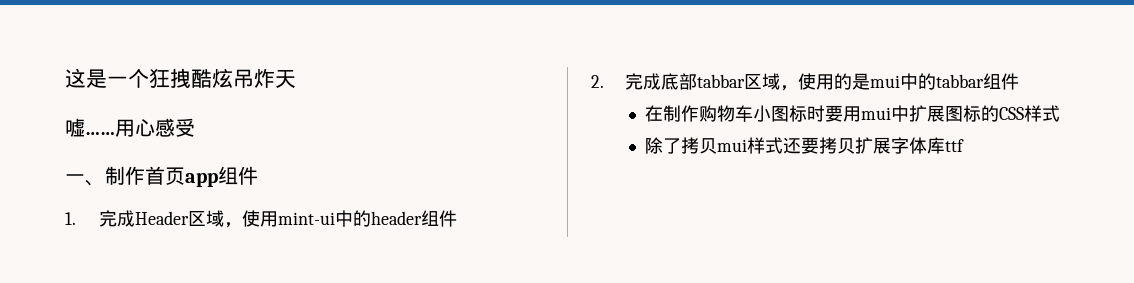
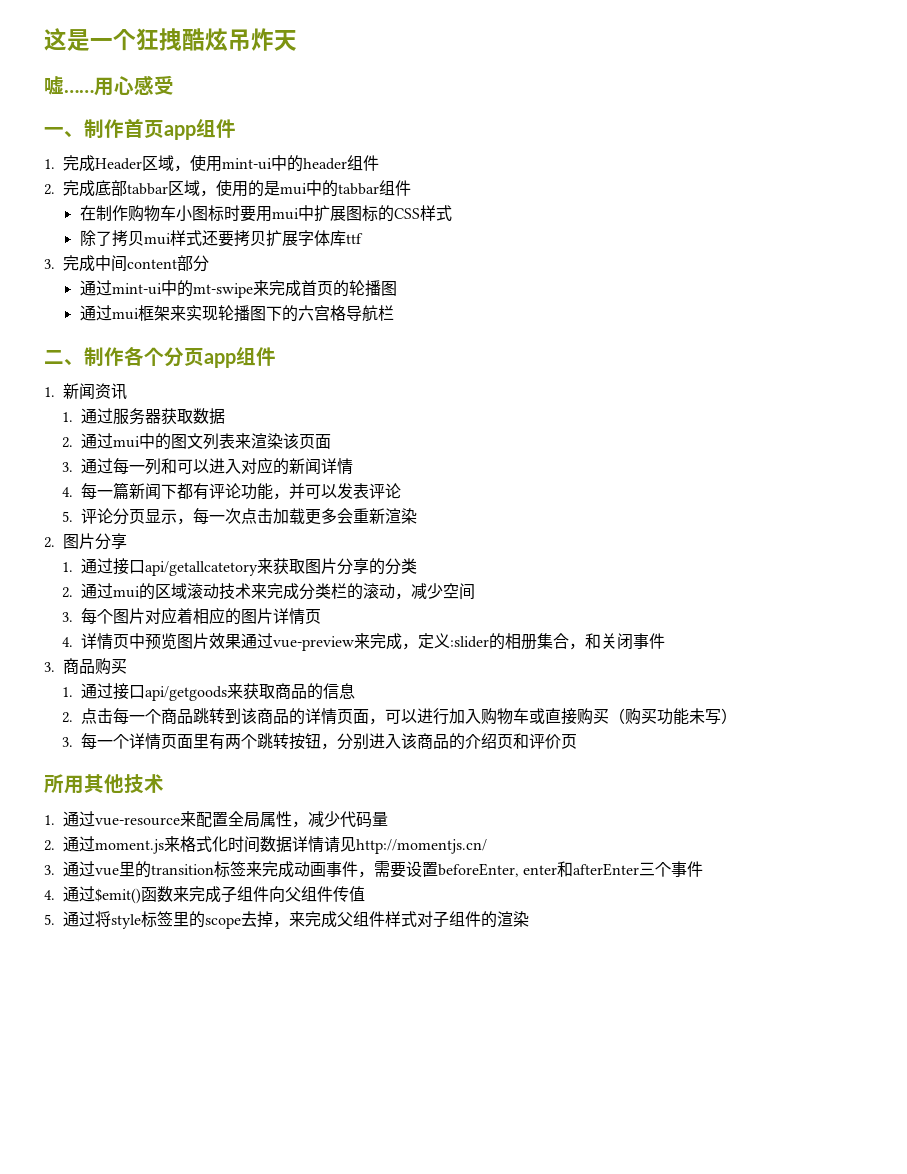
(964, 145) none -> [44,255,209,272] [79,280,397,298] [79,305,394,322] [44,346,276,368] [44,383,127,400] [61,408,225,425] [61,433,331,450] [61,457,353,475] [61,482,401,500] [61,508,417,525] [44,533,127,550] [61,558,417,576] [61,583,475,600] [61,607,321,625] [61,633,665,651] [44,658,127,675] [61,683,355,701] [61,708,737,725] [61,733,577,750] [44,774,164,794] [44,811,388,828] [44,836,487,854] [44,861,704,878] [44,886,365,904] [44,911,529,929] // 3.完成中间content部分 // 通过mint-ui中的mt-swipe来完成首页的轮播图 // 通过mui框架来实现轮播图下的六宫格导航栏 // 二、制作各个分页app组件 // 1.新闻资讯 // 1.通过服务器获取数据 // 2.通过mui中的图文列表来渲染该页面 // 3.通过每一列和可以进入对应的新闻详情 // 4.每一篇新闻下都有评论功能，并可以发表评论 // 5.评论分页显示，每一次点击加载更多会重新渲染 // 2.图片分享 // 1.通过接口api/getallcatetory来获取图片分享的分类 // 2.通过mui的区域滚动技术来完成分类栏的滚动，减少空间 // 3.每个图片对应着相应的图片详情页 // 4.详情页中预览图片效果通过vue-preview来完成，定义:slider的相册集合，和关闭事件 // 3.商品购买 // 1.通过接口api/getgoods来获取商品的信息 // 2.点击每一个商品跳转到该商品的详情页面，可以进行加入购物车或直接购买（购买功能未写） // 3.每一个详情页面里有两个跳转按钮，分别进入该商品的介绍页和评价页 // 所用其他技术 // 1.通过vue-resource来配置全局属性，减少代码量 // 2.通过moment.js来格式化时间数据详情请见http://momentjs.cn/ // 3.通过vue里的transition标签来完成动画事件，需要设置beforeEnter, enter和afterEnter三个事件 // 4.通过$emit()函数来完成子组件向父组件传值 // 5.通过将style标签里的scope去掉，来完成父组件样式对子组件的渲染

